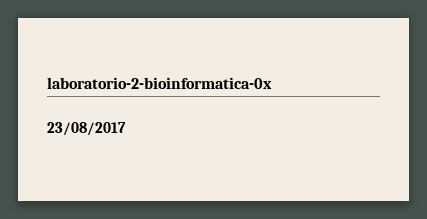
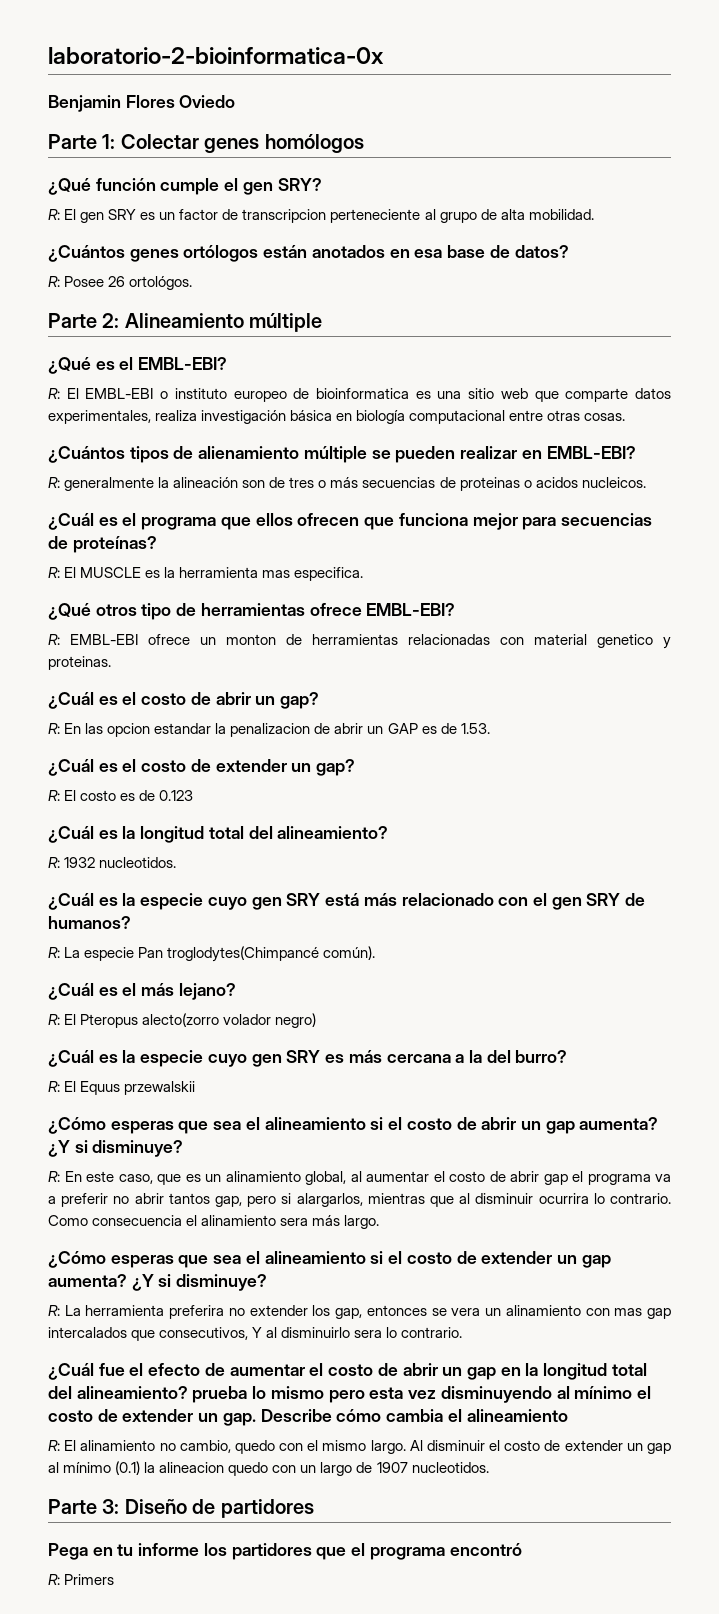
[47,122,126,136] 23/08/2017 -> [48,95,236,112] [48,134,364,153] [48,178,322,195] [48,209,594,223] [48,245,569,262] [48,276,193,290] [48,313,323,332] [48,357,228,374] [48,388,671,402] [48,410,626,424] [48,446,636,463] [48,477,646,491] [48,513,652,530] [48,536,157,553] [48,567,364,581] [48,603,456,620] [48,634,671,649] [48,656,111,670] [48,692,320,709] [48,723,490,737] [48,759,356,776] [48,790,194,801] [48,826,389,843] [48,857,177,868] [48,893,646,910] [48,916,131,929] [48,946,376,962] [48,983,236,1000] [48,1013,317,1028] [48,1050,568,1067] [48,1081,196,1095] [48,1117,659,1134] [48,1140,184,1157] [48,1171,671,1185] [48,1193,671,1207] [48,1215,380,1229] [48,1251,611,1268] [48,1274,268,1291] [48,1305,672,1319] [48,1327,463,1341] [48,1363,647,1380] [48,1386,651,1403] [48,1409,568,1426] [48,1440,671,1454] [48,1461,489,1476] [48,1499,314,1518] [48,1543,522,1560] [48,1574,115,1585] Benjamin Flores Oviedo // Parte 1: Colectar genes homólogos // ¿Qué función cumple el gen SRY? // R: El gen SRY es un factor de transcripcion perteneciente al grupo de alta mobilidad. // ¿Cuántos genes ortólogos están anotados en esa base de datos? // R: Posee 26 ortológos. // Parte 2: Alineamiento múltiple // ¿Qué es el EMBL-EBI? // R: El EMBL-EBI o instituto europeo de bioinformatica es una sitio web que comparte datos experimentales, realiza investigación básica en biología computacional entre otras cosas. // ¿Cuántos tipos de alienamiento múltiple se pueden realizar en EMBL-EBI? // R: generalmente la alineación son de tres o más secuencias de proteinas o acidos nucleicos. // ¿Cuál es el programa que ellos ofrecen que funciona mejor para secuencias de proteínas? // R: El MUSCLE es la herramienta mas especifica. // ¿Qué otros tipo de herramientas ofrece EMBL-EBI? // R: EMBL-EBI ofrece un monton de herramientas relacionadas con material genetico y proteinas. // ¿Cuál es el costo de abrir un gap? // R: En las opcion estandar la penalizacion de abrir un GAP es de 1.53. // ¿Cuál es el costo de extender un gap? // R: El costo es de 0.123 // ¿Cuál es la longitud total del alineamiento? // R: 1932 nucleotidos. // ¿Cuál es la especie cuyo gen SRY está más relacionado con el gen SRY de humanos? // R: La especie Pan troglodytes(Chimpancé común). // ¿Cuál es el más lejano? // R: El Pteropus alecto(zorro volador negro) // ¿Cuál es la especie cuyo gen SRY es más cercana a la del burro? // R: El Equus przewalskii // ¿Cómo esperas que sea el alineamiento si el costo de abrir un gap aumenta? ¿Y si disminuye? // R: En este caso, que es un alinamiento global, al aumentar el costo de abrir gap el programa va a preferir no abrir tantos gap, pero si alargarlos, mientras que al disminuir ocurrira lo contrario. Como consecuencia el alinamiento sera más largo. // ¿Cómo esperas que sea el alineamiento si el costo de extender un gap aumenta? ¿Y si disminuye? // R: La herramienta preferira no extender los gap, entonces se vera un alinamiento con mas gap intercalados que consecutivos, Y al disminuirlo sera lo contrario. // ¿Cuál fue el efecto de aumentar el costo de abrir un gap en la longitud total del alineamiento? prueba lo mismo pero esta vez disminuyendo al mínimo el costo de extender un gap. Describe cómo cambia el alineamiento // R: El alinamiento no cambio, quedo con el mismo largo. Al disminuir el costo de extender un gap al mínimo (0.1) la alineacion quedo con un largo de 1907 nucleotidos. // Parte 3: Diseño de partidores // Pega en tu informe los partidores que el programa encontró // R: Primers

